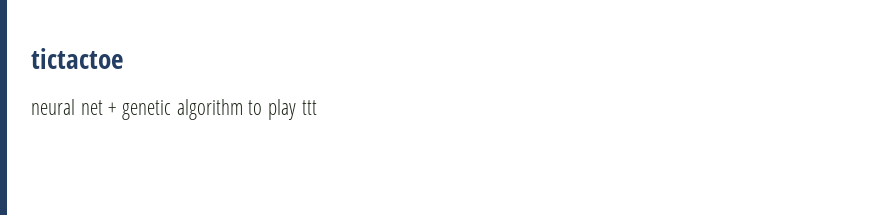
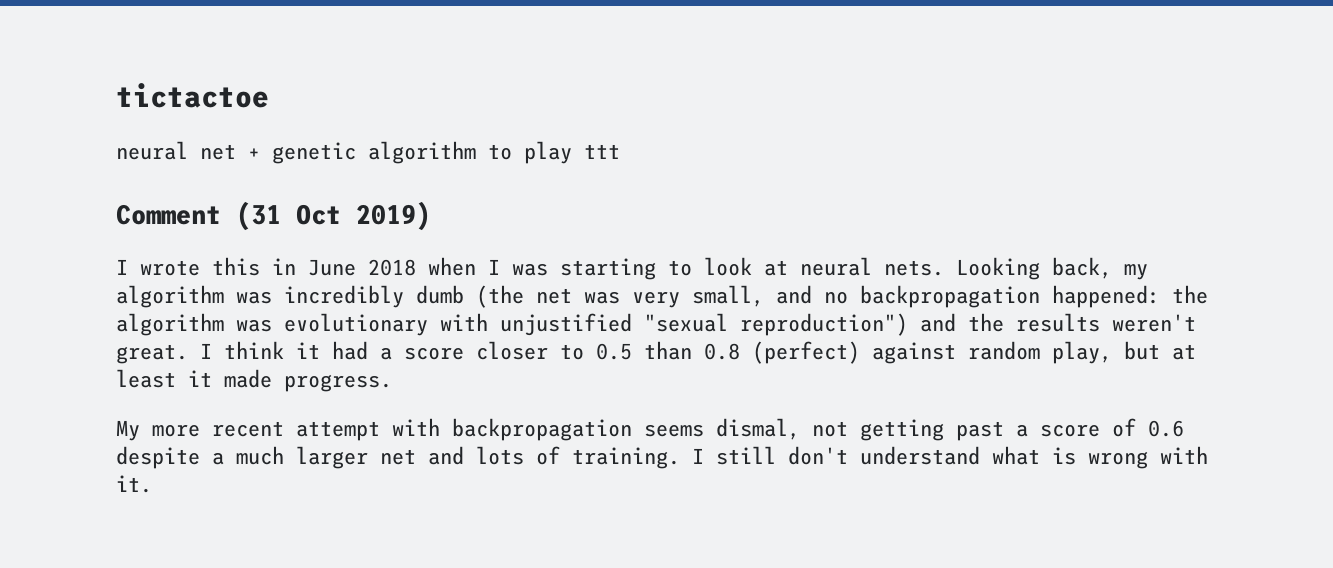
(317, 107) none -> [116,201,431,231] [116,257,1148,280] [116,285,1208,308] [116,313,1196,336] [116,341,1196,364] [116,369,392,392] [116,418,1184,441] [116,446,1208,469] [116,475,152,493] // Comment (31 Oct 2019) // I wrote this in June 2018 when I was starting to look at neural nets. Looking back, my algorithm was incredibly dumb (the net was very small, and no backpropagation happened: the algorithm was evolutionary with unjustified "sexual reproduction") and the results weren't great. I think it had a score closer to 0.5 than 0.8 (perfect) against random play, but at least it made progress. // My more recent attempt with backpropagation seems dismal, not getting past a score of 0.6 despite a much larger net and lots of training. I still don't understand what is wrong with it.

